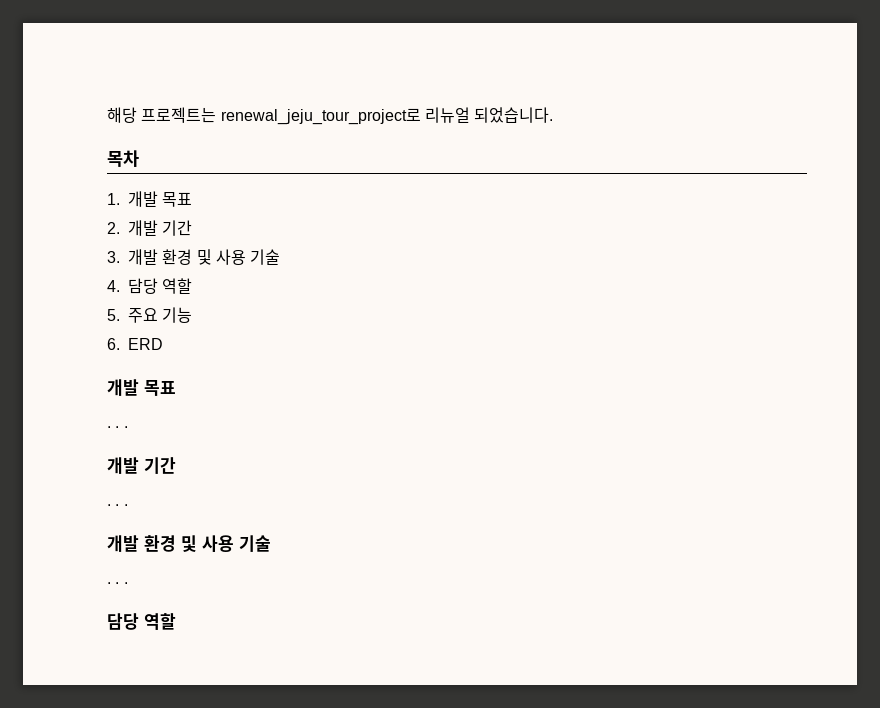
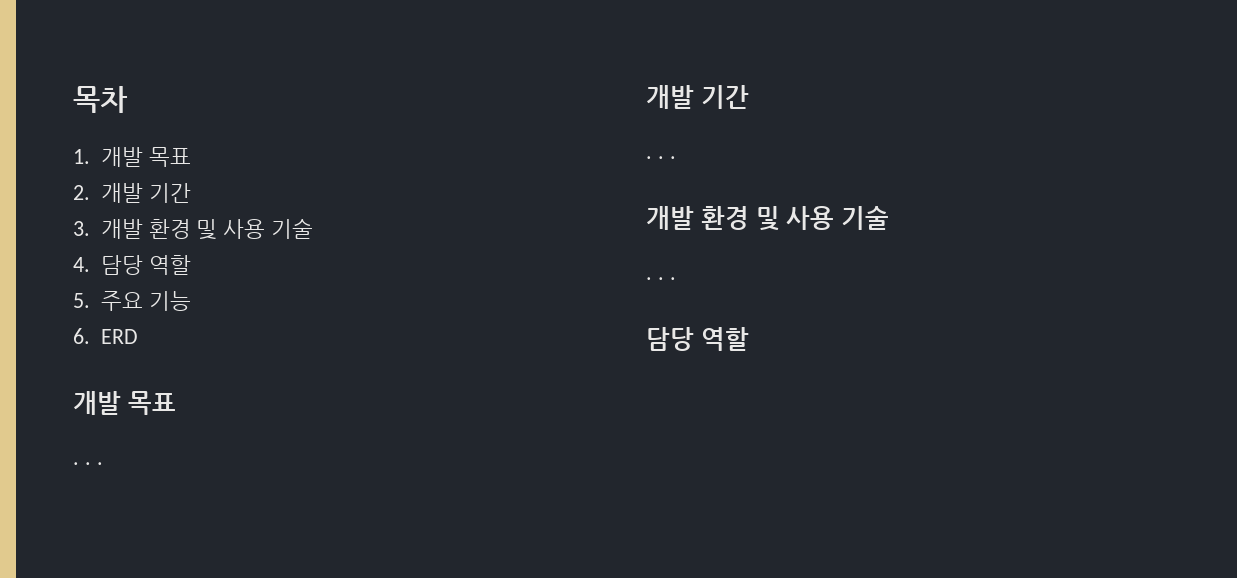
[107,107,554,125] 해당 프로젝트는 renewal_jeju_tour_project로 리뉴얼 되었습니다. // -> (73, 99) none

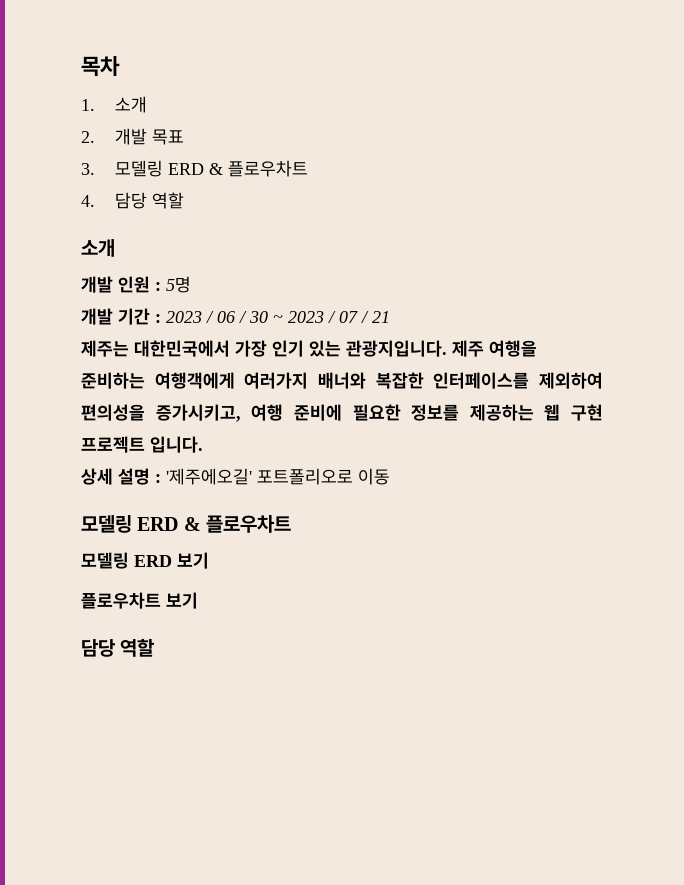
[100,147,191,167] [73,183,191,203] [73,218,313,240] [73,255,191,275] [73,291,191,311] [73,328,138,344] [73,391,176,415] [73,462,103,465] [646,85,749,109] [646,156,676,159] [646,206,889,231] [646,277,676,280] 개발 목표 // 2. 개발 기간 // 3. 개발 환경 및 사용 기술 // 4. 담당 역할 // 5. 주요 기능 // 6. ERD // 개발 목표 // . . . // 개발 기간 // . . . // 개발 환경 및 사용 기술 // . . . -> [114,96,147,113] [81,128,184,145] [81,160,308,177] [81,192,184,209] [81,239,115,257] [81,276,191,293] [81,308,390,325] [81,340,537,357] [81,372,603,389] [81,404,603,422] [81,436,203,453] [81,468,390,485] [81,515,292,533] [81,552,209,569] [81,592,198,609] 소개 // 2. 개발 목표 // 3. 모델링 ERD & 플로우차트 // 4. 담당 역할 // 소개 // 개발 인원 : 5명 // 개발 기간 : 2023 / 06 / 30 ~ 2023 / 07 / 21 // 제주는 대한민국에서 가장 인기 있는 관광지입니다. 제주 여행을 준비하는 여행객에게 여러가지 배너와 복잡한 인터페이스를 제외하여 편의성을 증가시키고, 여행 준비에 필요한 정보를 제공하는 웹 구현 프로젝트 입니다. // 상세 설명 : '제주에오길' 포트폴리오로 이동 // 모델링 ERD & 플로우차트 // 모델링 ERD 보기 // 플로우차트 보기

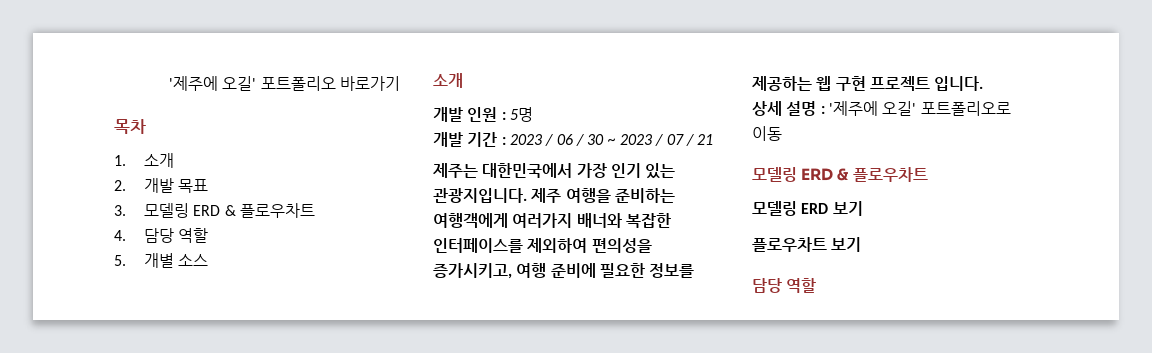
(81, 66) none -> [169,76,400,91] '제주에 오길' 포트폴리오 바로가기 //
(184, 200) none -> [114,253,209,268] // 5. 개별 소스
[166,468,252,485] '제주에오길' -> [828,101,917,116] '제주에 오길'

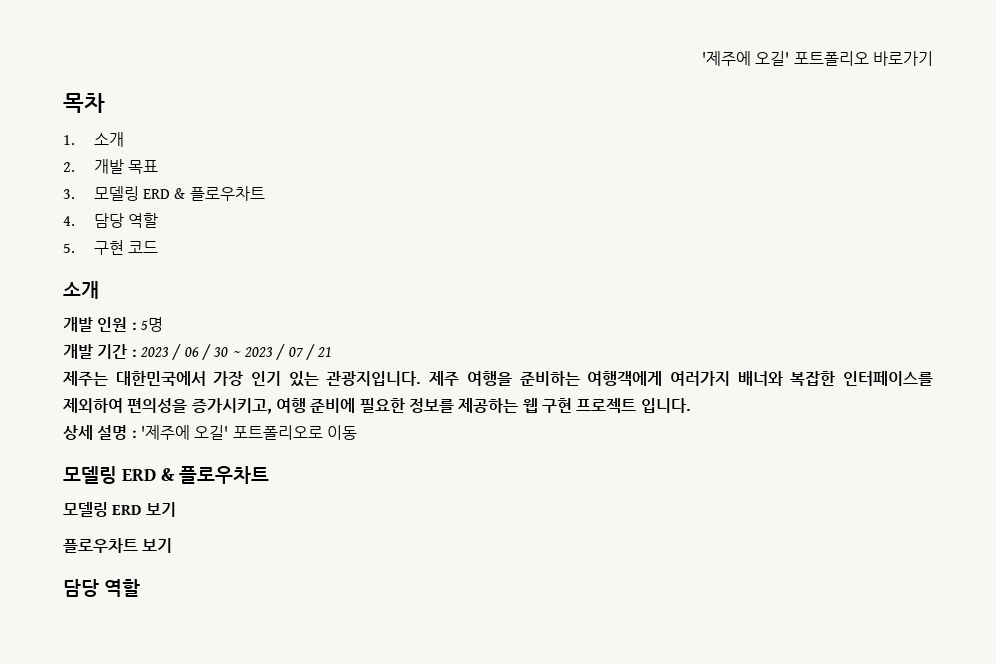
[144,253,209,268] 개별 소스 -> [93,240,158,255] 구현 코드

